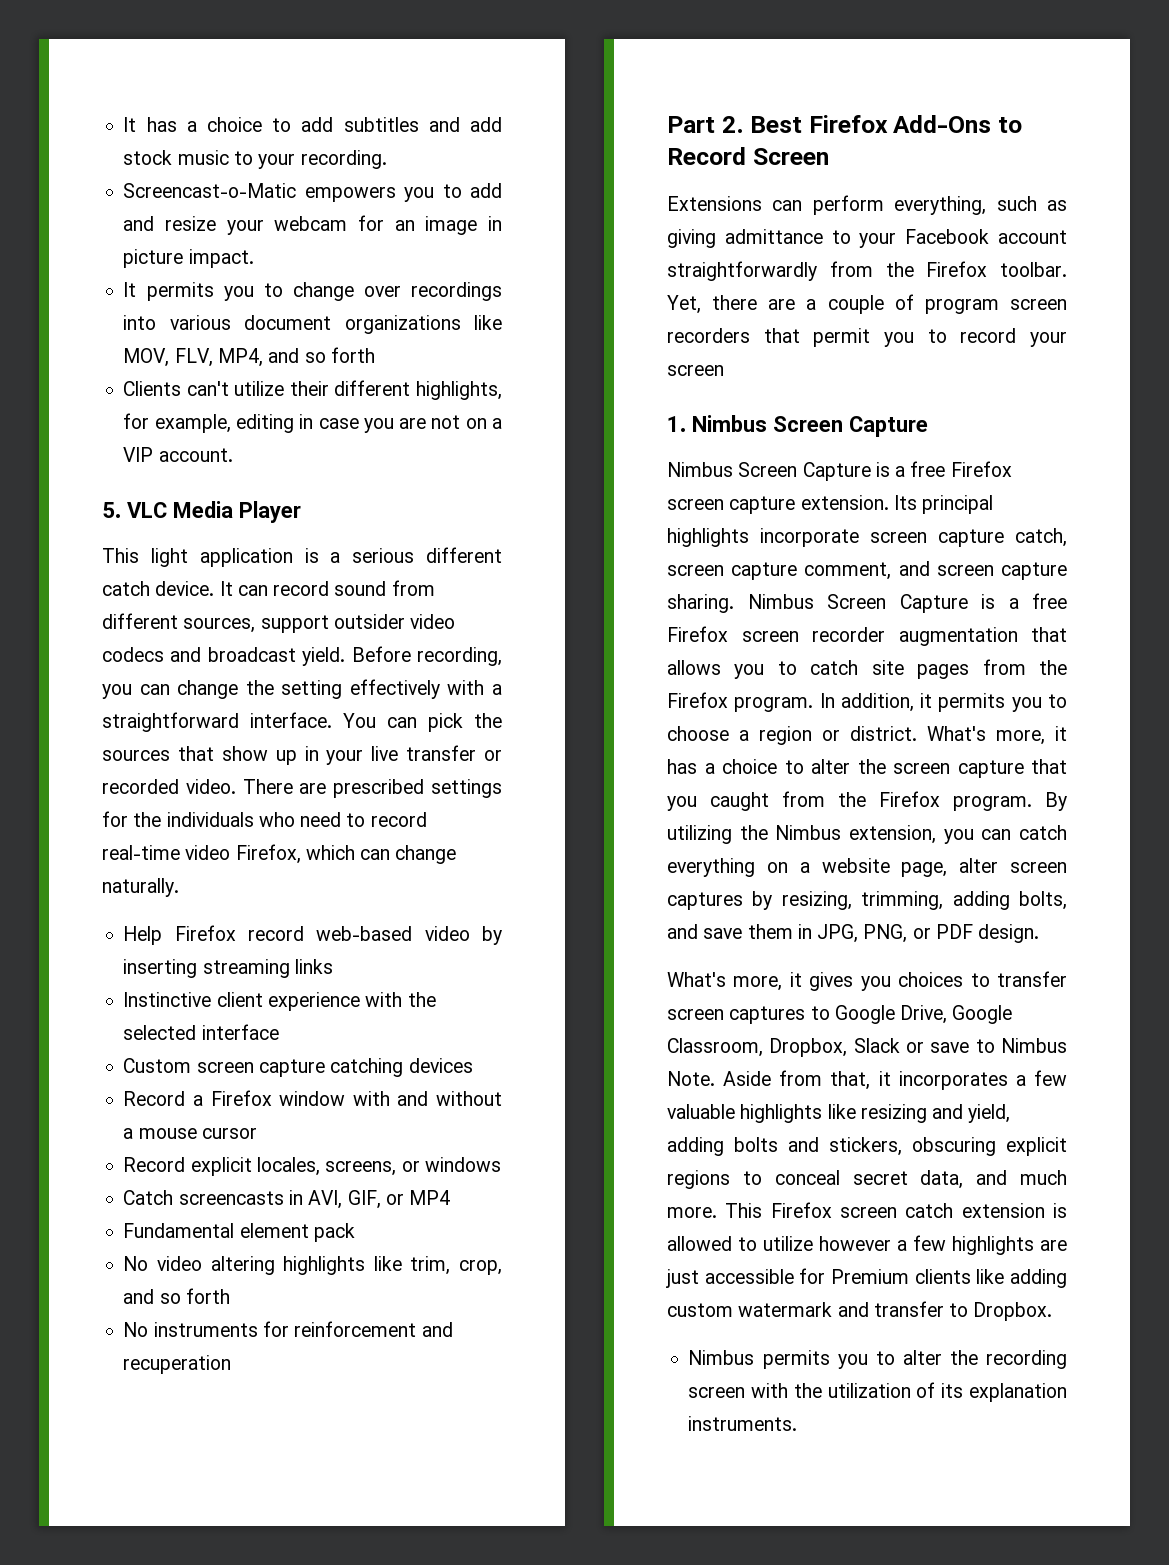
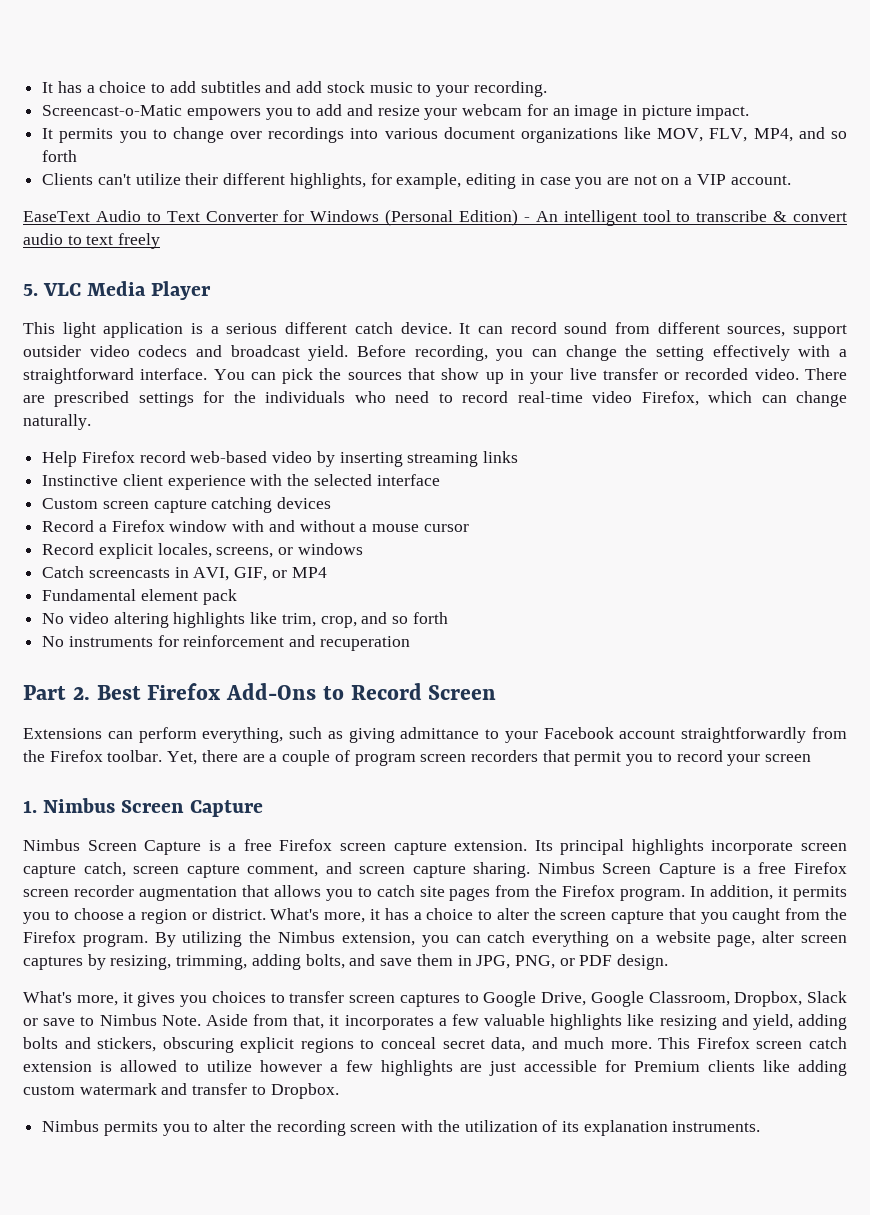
(233, 455) none -> [23,209,847,226] [23,233,161,249] // EaseText Audio to Text Converter for Windows (Personal Edition) - An intelligent tool to transcribe & convert audio to text freely

